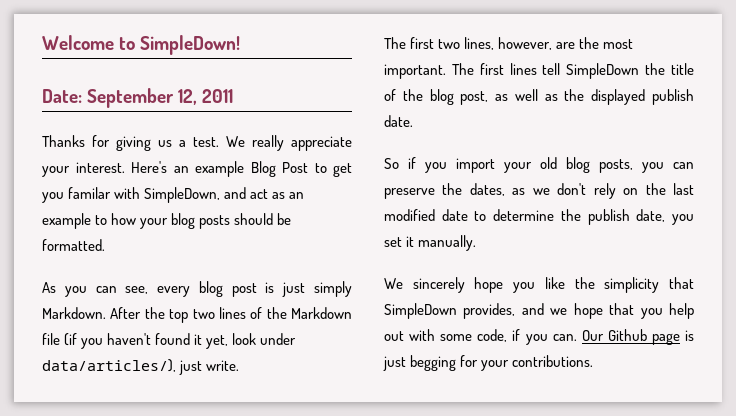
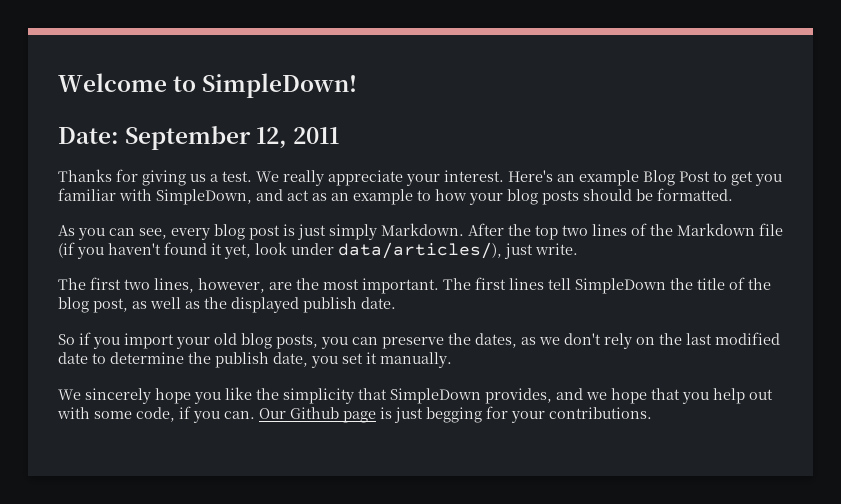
[68,187,112,199] familar -> [58,188,116,201] familiar

